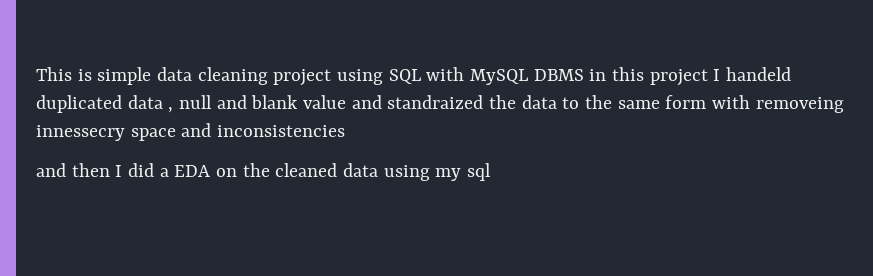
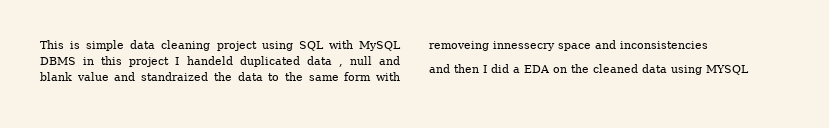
[435,163,492,181] my sql -> [706,65,749,75] MYSQL

